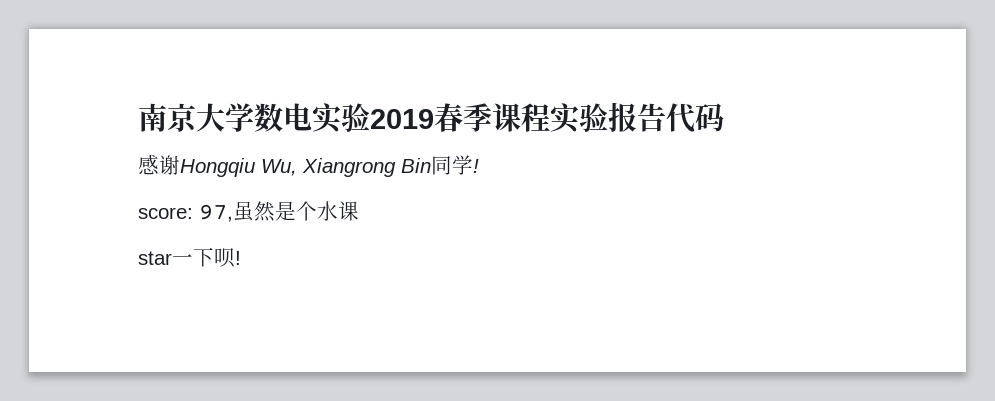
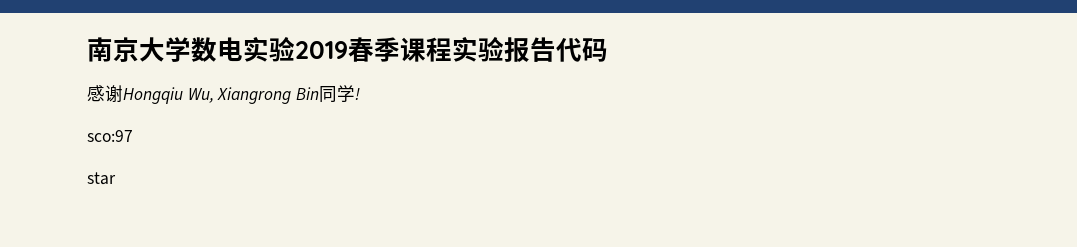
[138,201,359,222] score: 97,虽然是个水课 -> [87,130,133,142] sco:97
[172,247,241,268] 一下呗! -> (116, 178) none

